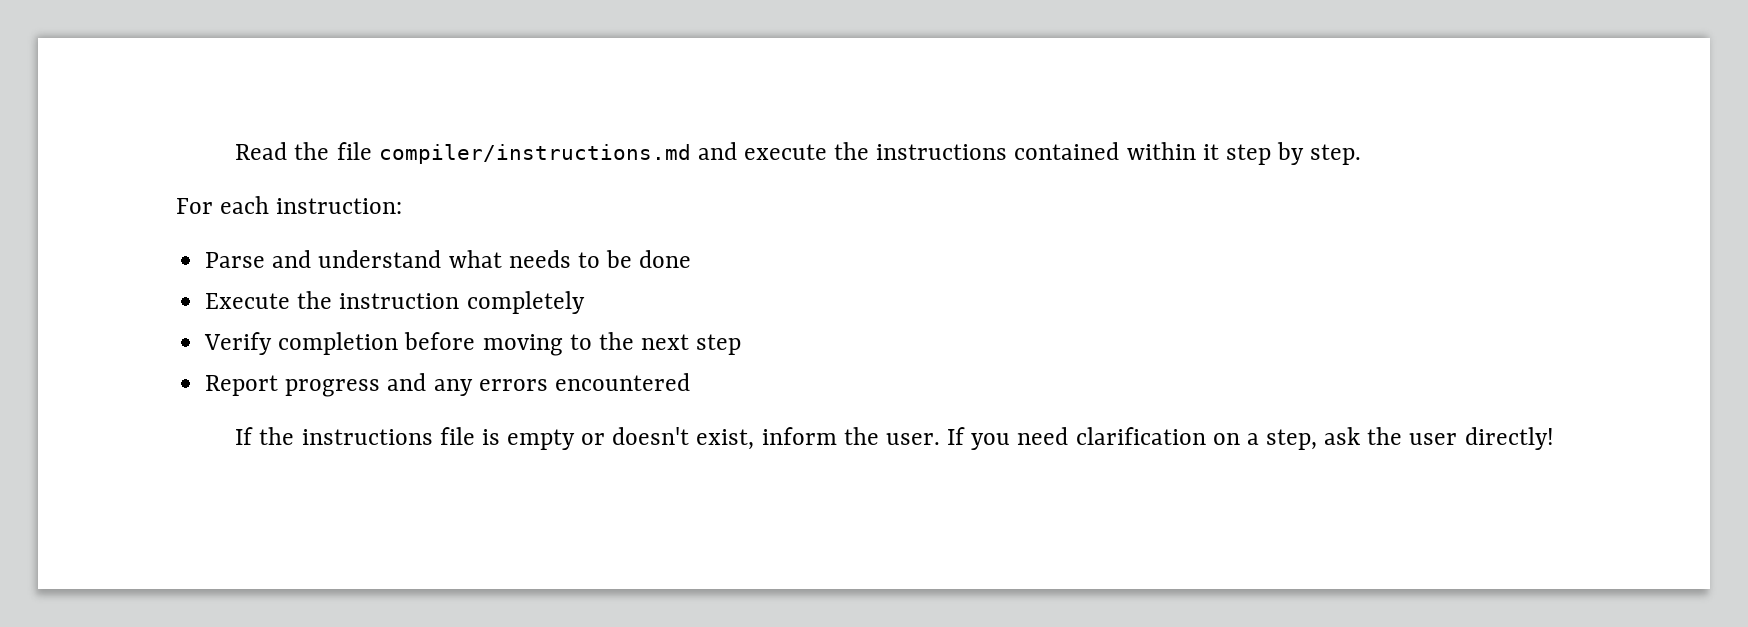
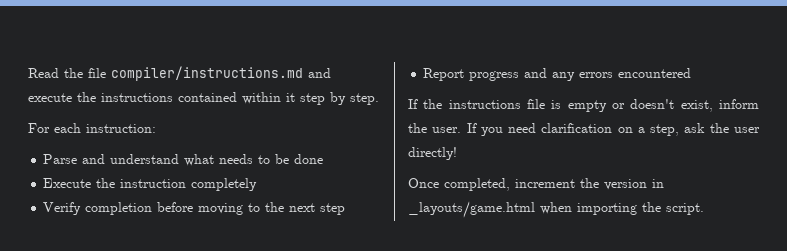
(1554, 438) none -> [408,178,664,191] [408,201,704,218] // Once completed, increment the version in _layouts/game.html when importing the script.

